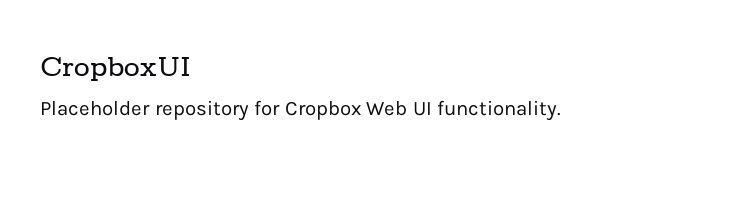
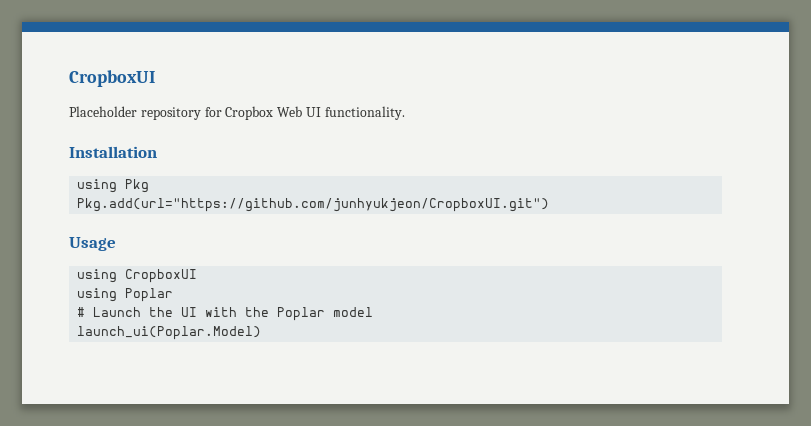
(562, 110) none -> [69,146,157,158] [77,179,150,193] [77,198,550,212] [69,237,116,251] [77,269,198,283] [77,288,174,302] [77,307,374,321] [77,326,262,340] // Installation // using Pkg // Pkg.add(url="https://github.com/junhyukjeon/CropboxUI.git") // Usage // using CropboxUI // using Poplar // # Launch the UI with the Poplar model // launch_ui(Poplar.Model)

